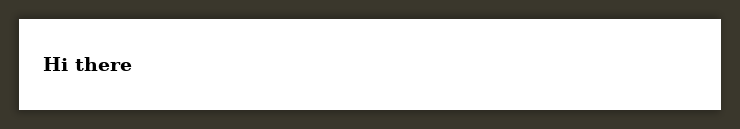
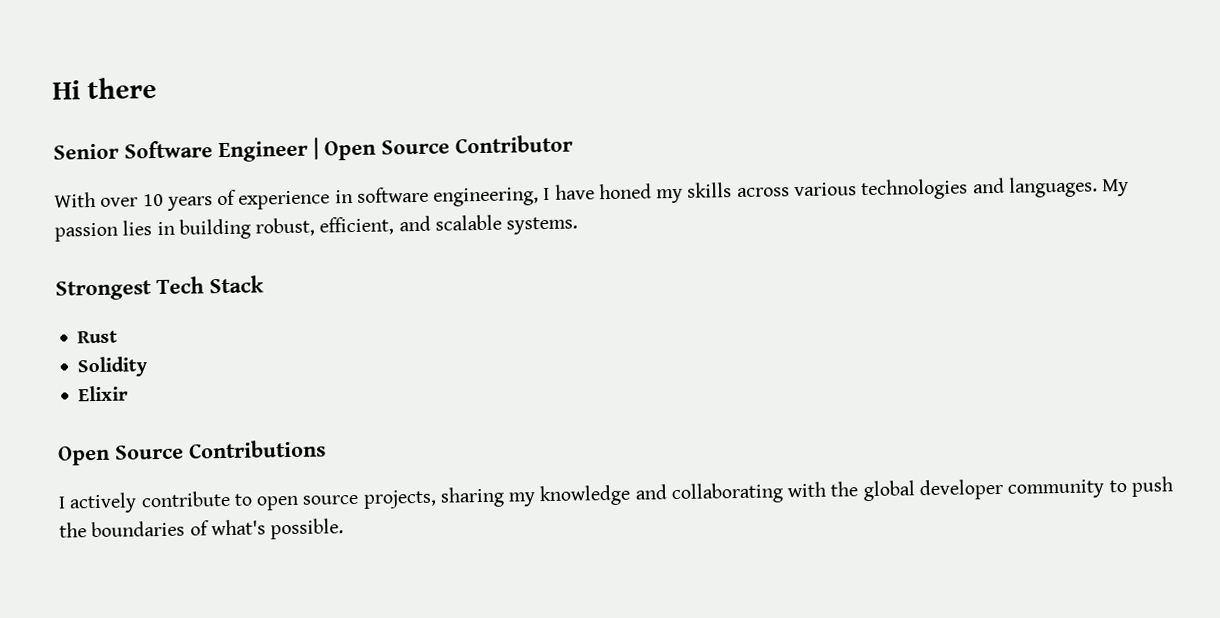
(132, 64) none -> [53,134,573,163] [54,176,1130,211] [54,214,579,242] [55,275,264,301] [77,330,119,344] [77,356,149,378] [78,385,129,402] [58,439,326,466] [58,476,1173,514] [59,518,345,540] // Senior Software Engineer | Open Source Contributor // With over 10 years of experience in software engineering, I have honed my skills across various technologies and languages. My passion lies in building robust, efficient, and scalable systems. // Strongest Tech Stack // Rust // Solidity // Elixir // Open Source Contributions // I actively contribute to open source projects, sharing my knowledge and collaborating with the global developer community to push the boundaries of what's possible.

